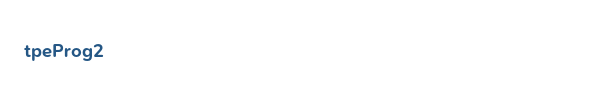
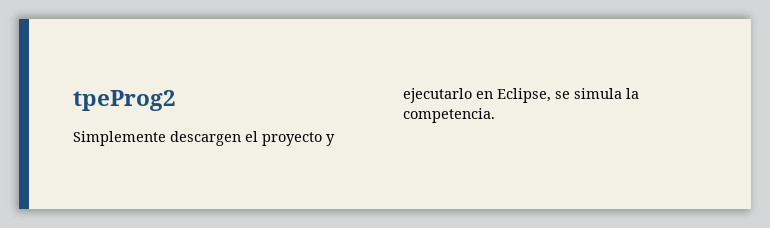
(104, 52) none -> [73,131,335,146] [403,88,639,103] [403,108,495,123] // Simplemente descargen el proyecto y ejecutarlo en Eclipse, se simula la competencia.

